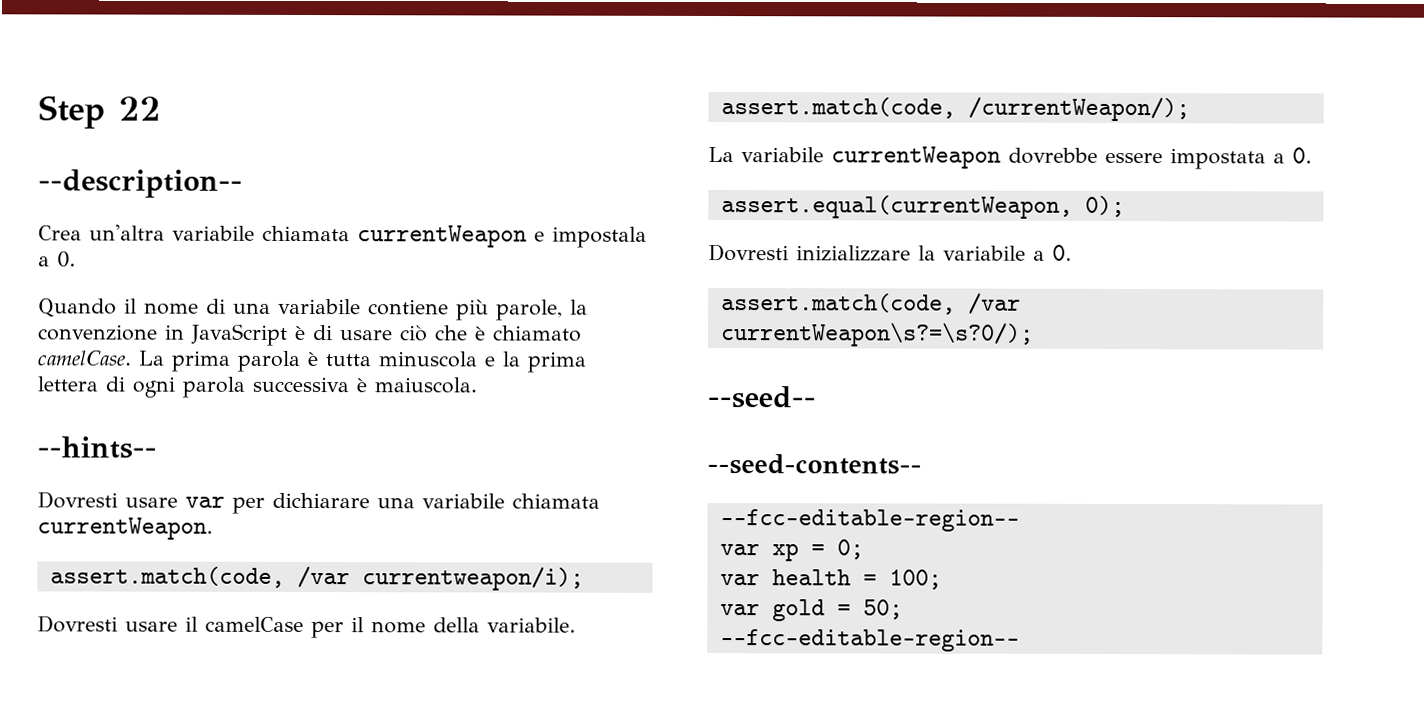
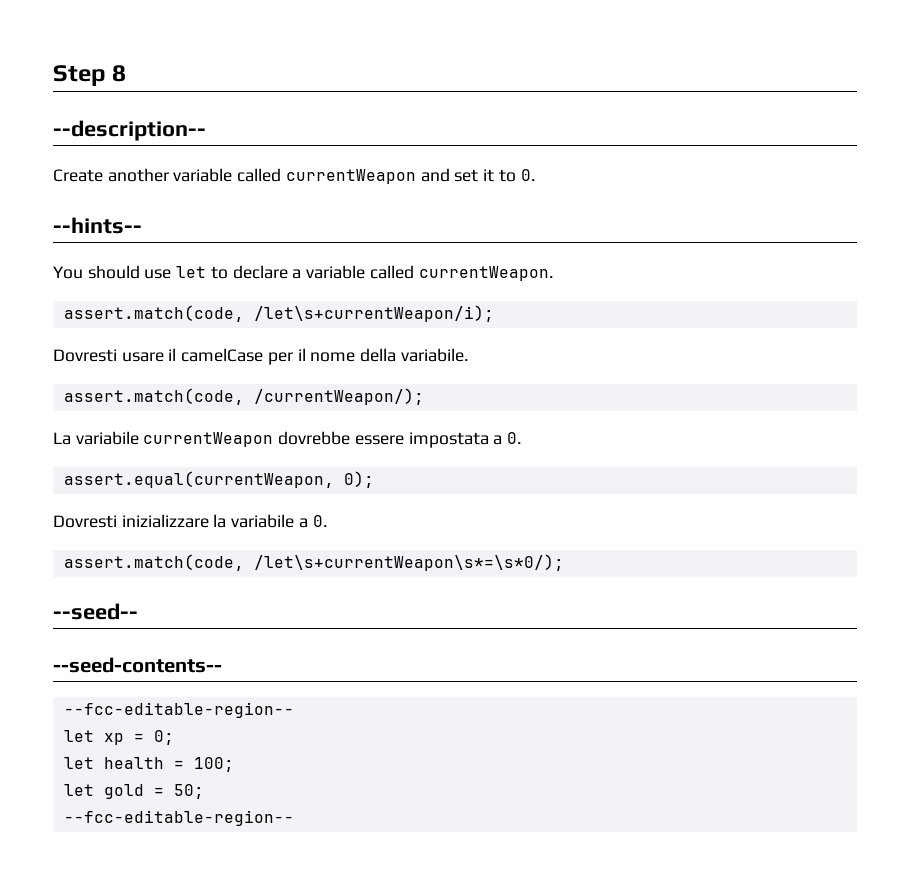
[118,96,161,121] 22 -> [112,65,127,82] 8
[38,224,647,248] [38,251,76,268] [38,298,588,321] [38,323,582,346] [37,350,587,373] [37,376,477,398] [37,436,157,459] [37,491,600,514] Crea un'altra variabile chiamata currentWeapon e impostala a 0. // Quando il nome di una variabile contiene più parole, la convenzione in JavaScript è di usare ciò che è chiamato camelCase. La prima parola è tutta minuscola e la prima lettera di ogni parola successiva è maiuscola. // --hints-- // Dovresti usare var per dichiarare una variabile chiamata -> [53,168,535,184] [53,217,142,234] [53,265,414,279] Create another variable called currentWeapon and set it to 0. // --hints-- // You should use let to declare a variable called
[296,565,584,591] /var currentweapon/i); -> [253,305,494,322] /let\s+currentWeapon/i);
[967,292,1021,315] [720,322,1034,347] /var currentWeapon\s?=\s?0/); -> [253,554,564,571] /let\s+currentWeapon\s*=\s*0/);
[719,544,760,556] var -> [63,730,94,742] let
[719,574,760,586] var -> [63,757,94,769] let
[719,604,760,616] var -> [63,784,94,796] let

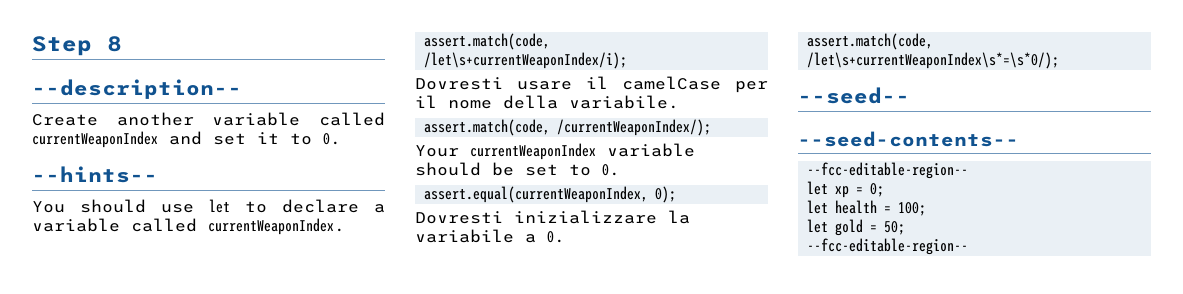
[285,169,416,184] currentWeapon -> [32,131,158,148] currentWeaponIndex
[418,266,553,281] [63,305,494,322] currentWeapon. // assert.match(code, /let\s+currentWeapon/i); -> [208,218,345,235] [424,33,551,50] [424,52,628,69] currentWeaponIndex. // assert.match(code, /let\s+currentWeaponIndex/i);
[253,388,424,405] [53,431,522,448] [63,471,334,488] /currentWeapon/); // La variabile currentWeapon dovrebbe essere impostata a 0. // assert.equal(currentWeapon, -> [557,119,712,136] [415,143,695,160] [415,162,620,176] [424,186,649,203] /currentWeaponIndex/); // Your currentWeaponIndex variable should be set to 0. // assert.equal(currentWeaponIndex,
[253,554,564,571] /let\s+currentWeapon\s*=\s*0/); -> [807,52,1060,69] /let\s+currentWeaponIndex\s*=\s*0/);

